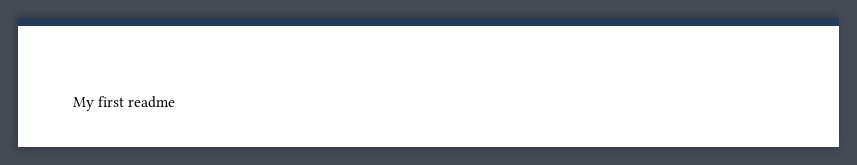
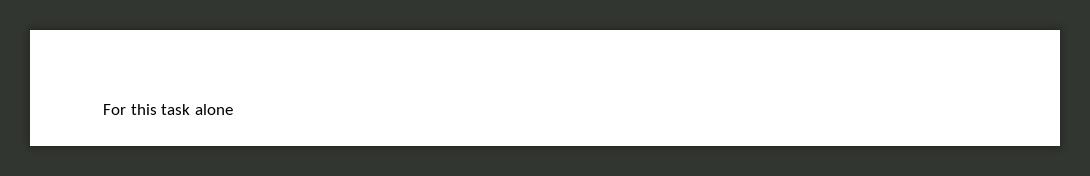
[73,96,176,111] My first readme -> [103,104,233,115] For this task alone

